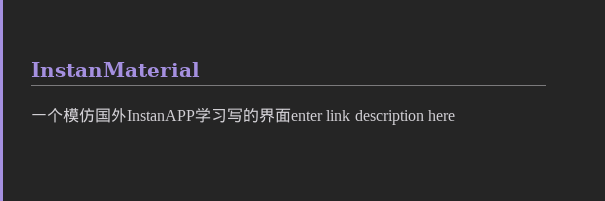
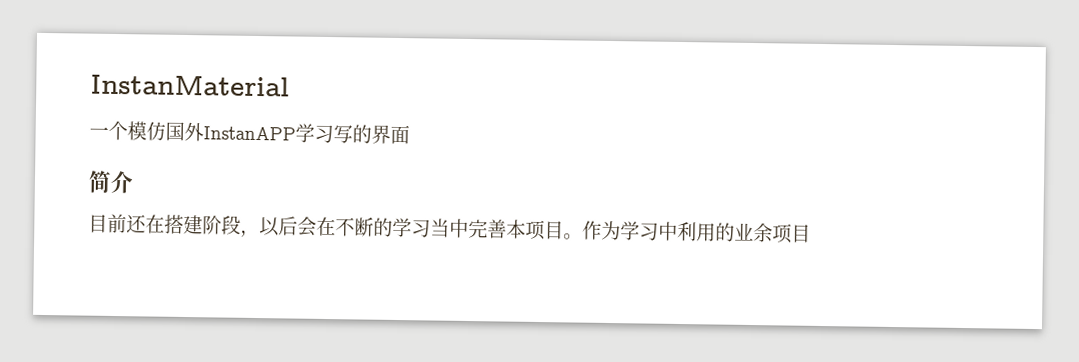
[291,110,455,125] enter link description here -> [88,170,134,194] [88,213,811,244] // 简介 // 目前还在搭建阶段，以后会在不断的学习当中完善本项目。作为学习中利用的业余项目

